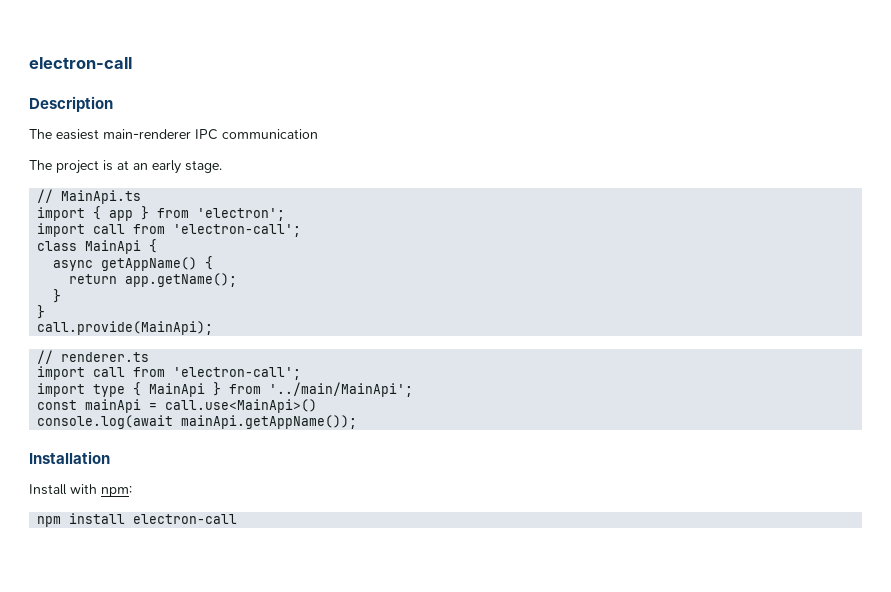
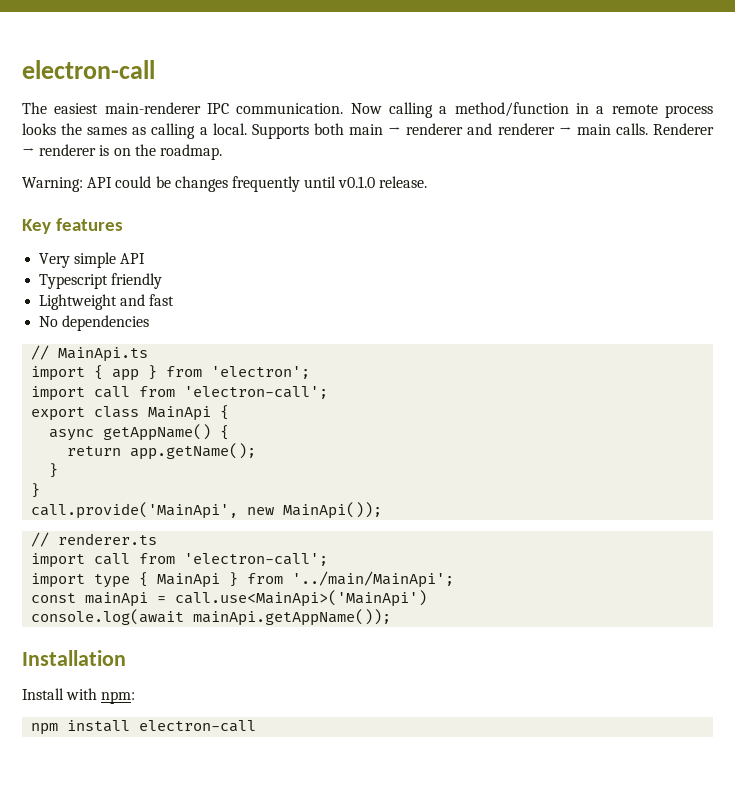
[29,57,132,69] [29,96,113,112] electron-call // Description -> [22,60,155,79] electron-call
[222,129,318,139] [29,160,222,174] communication // The project is at an early stage. -> [236,102,714,118] [22,123,715,139] [22,144,222,160] [22,176,428,192] [22,218,124,234] [39,252,146,268] [39,273,163,289] [39,294,175,310] [39,315,150,331] communication. Now calling a method/function in a remote process looks the sames as calling a local. Supports both main → renderer and renderer → main calls. Renderer → renderer is on the roadmap. // Warning: API could be changes frequently until v0.1.0 release. // Key features // Very simple API // Typescript friendly // Lightweight and fast // No dependencies
(302, 230) none -> [31,407,86,421] export
[37,321,214,335] call.provide(MainApi); -> [31,502,383,519] call.provide('MainApi', new MainApi());
[165,399,318,413] call.use<MainApi>() -> [175,590,428,607] call.use<MainApi>('MainApi')

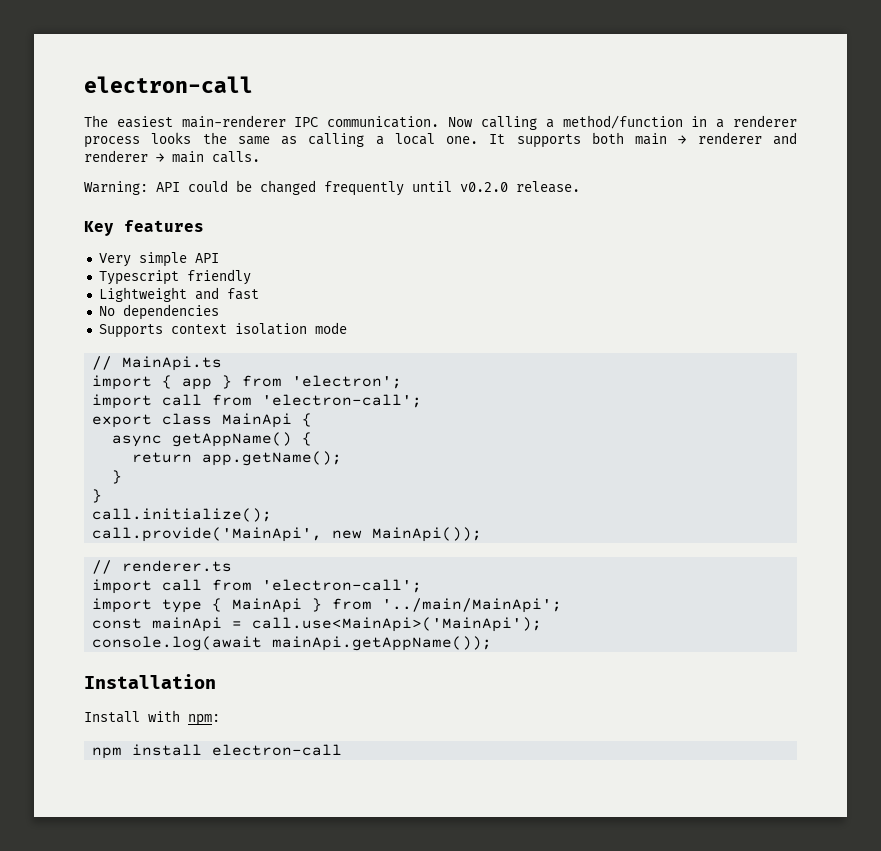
[611,104,658,114] remote -> [733,115,798,127] renderer
[87,127,128,135] sames -> [237,136,270,145] same
[212,123,309,139] local. Supports -> [394,133,581,148] local one. It supports
[653,123,715,135] [22,144,222,160] Renderer → renderer is on the roadmap. -> (260, 157) none
[174,176,228,192] changes -> [260,180,316,195] changed
[338,176,376,188] v0.1.0 -> [460,182,508,192] v0.2.0
(150, 323) none -> [98,322,347,338] // Supports context isolation mode
(41, 490) none -> [92,508,273,522] // call.initialize();
[175,590,428,607] call.use<MainApi>('MainApi') -> [252,617,543,632] call.use<MainApi>('MainApi');

